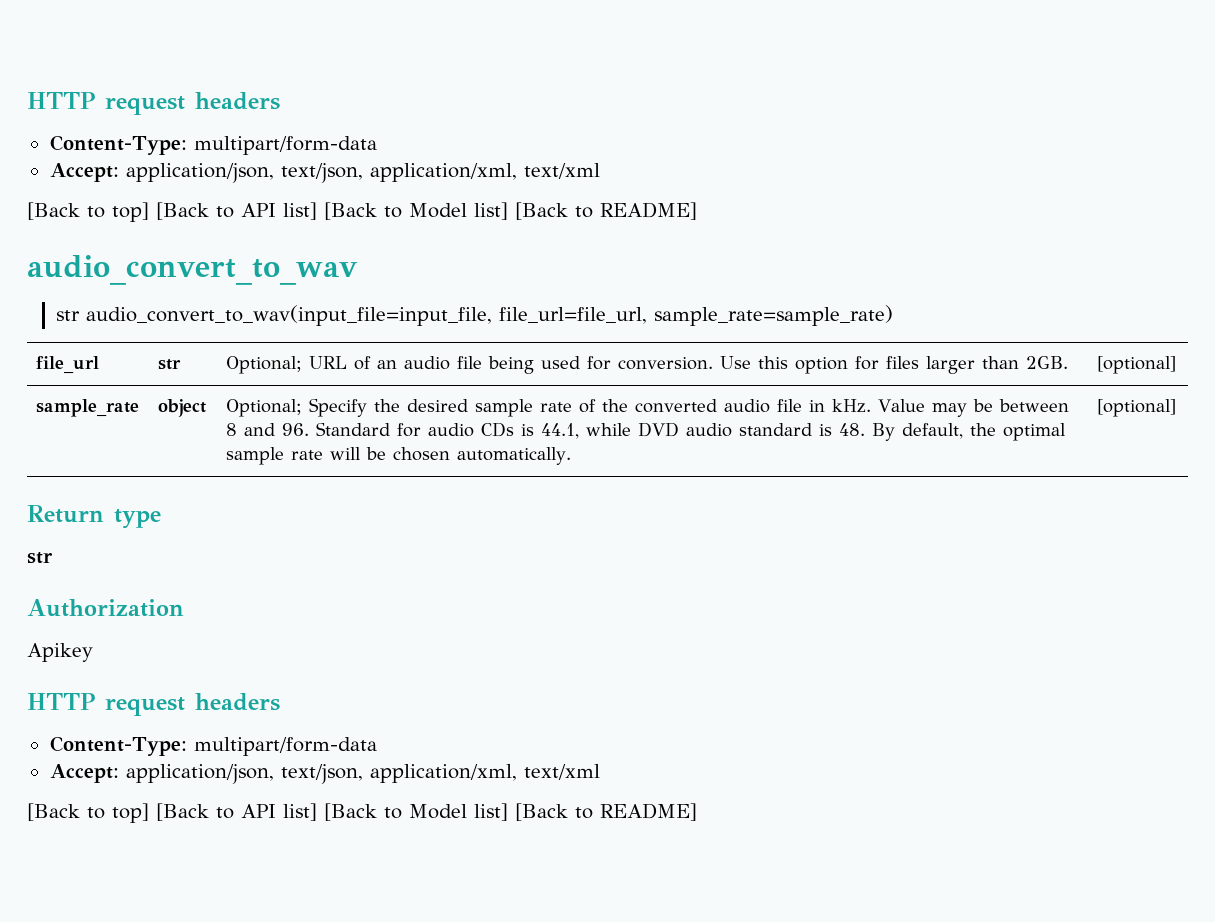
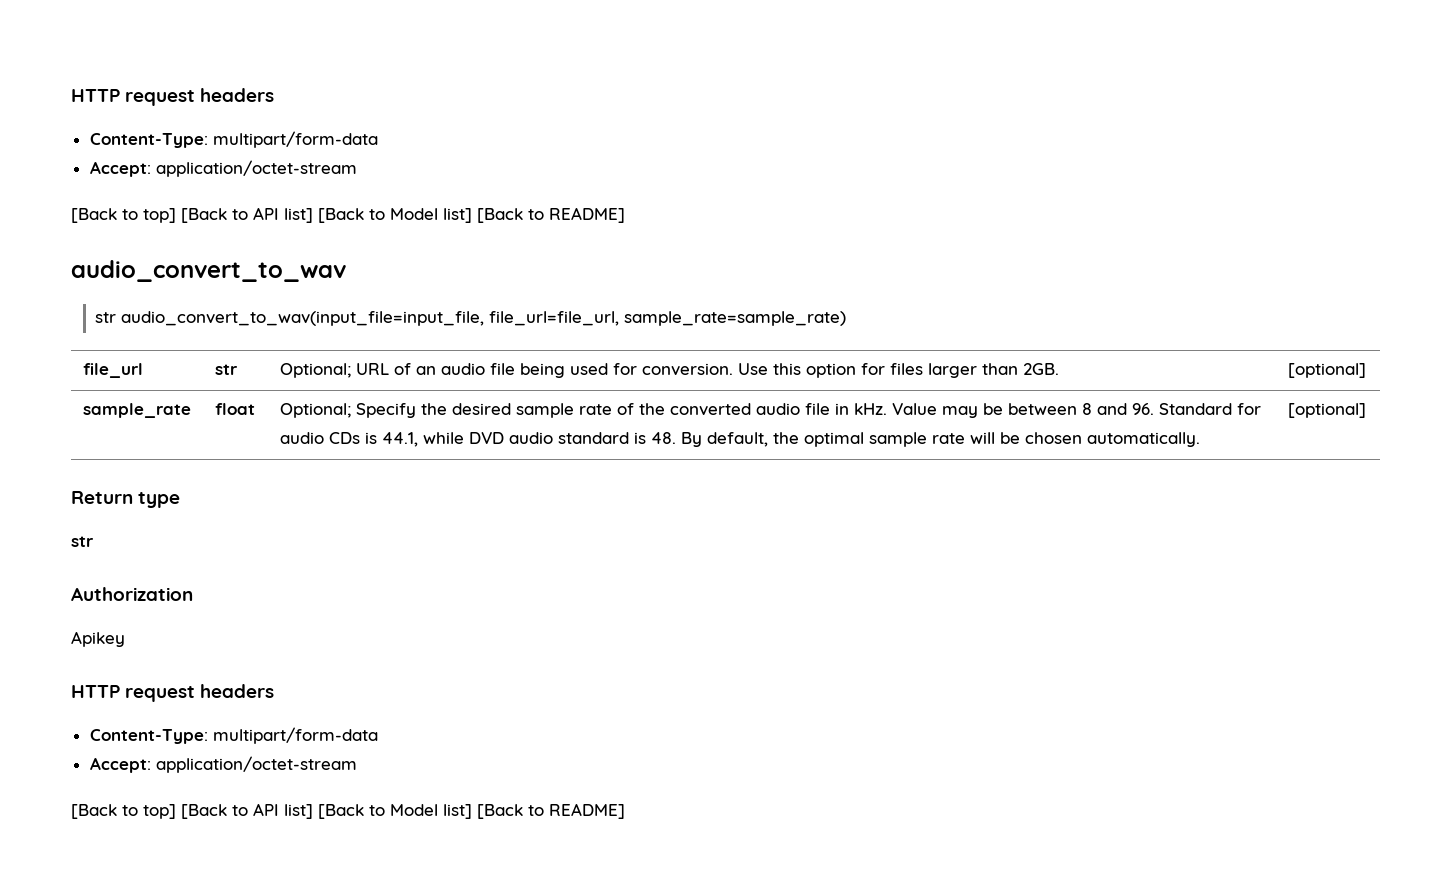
[27,92,280,115] [49,135,377,155] [49,163,600,183] HTTP request headers // Content-Type: multipart/form-data // Accept: application/json, text/json, application/xml, text/xml -> [71,88,275,106] [89,131,378,148] [89,160,357,177] HTTP request headers // Content-Type: multipart/form-data // Accept: application/octet-stream
[158,399,207,417] object -> [214,403,255,415] float
[125,764,600,784] application/json, text/json, application/xml, text/xml -> [155,756,357,773] application/octet-stream

